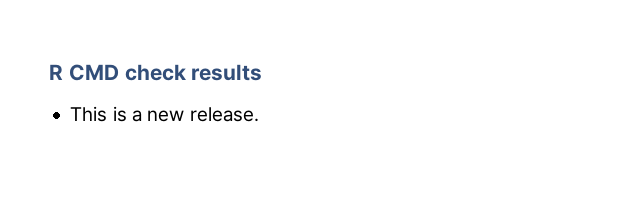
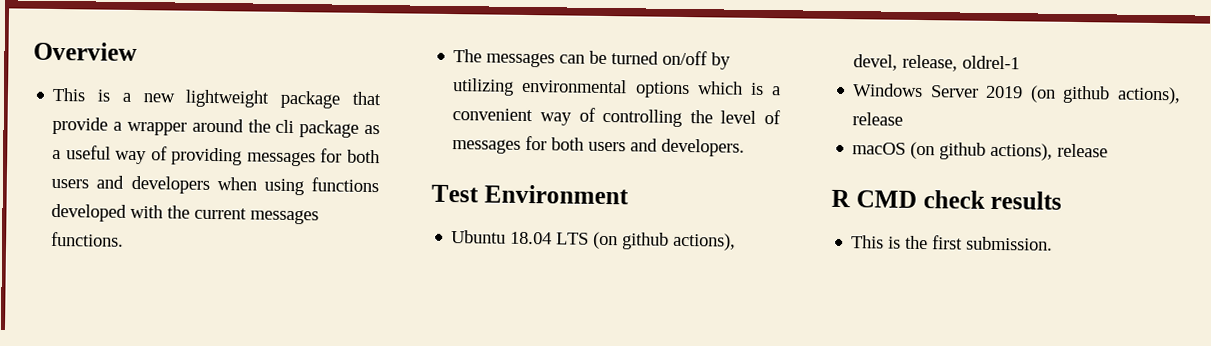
(49, 72) none -> [33,41,137,62] [52,87,382,109] [52,116,380,138] [52,145,380,167] [51,175,379,196] [51,203,320,225] [51,231,125,247] [453,49,732,70] [452,78,781,99] [452,107,781,127] [452,135,746,157] [431,184,629,205] [451,230,737,251] [853,54,1021,72] [852,83,1181,105] [852,112,904,126] [852,141,1109,161] Overview // This is a new lightweight package that provide a wrapper around the cli package as a useful way of providing messages for both users and developers when using functions developed with the current messages functions. // The messages can be turned on/off by utilizing environmental options which is a convenient way of controlling the level of messages for both users and developers. // Test Environment // Ubuntu 18.04 LTS (on github actions), devel, release, oldrel-1 // Windows Server 2019 (on github actions), release // macOS (on github actions), release //
[131,107,259,122] a new release. -> [905,235,1054,251] the first submission.

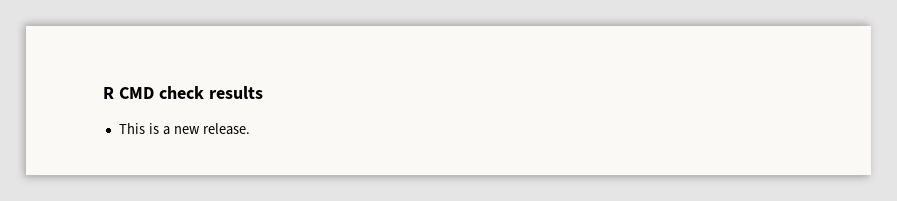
[33,41,137,62] [52,87,382,109] [52,116,380,138] [52,145,380,167] [51,175,379,196] [51,203,320,225] [51,231,125,247] [453,49,732,70] [452,78,781,99] [452,107,781,127] [452,135,746,157] [431,184,629,205] [451,230,737,251] [853,54,1021,72] [852,83,1181,105] [852,112,904,126] [852,141,1109,161] Overview // This is a new lightweight package that provide a wrapper around the cli package as a useful way of providing messages for both users and developers when using functions developed with the current messages functions. // The messages can be turned on/off by utilizing environmental options which is a convenient way of controlling the level of messages for both users and developers. // Test Environment // Ubuntu 18.04 LTS (on github actions), devel, release, oldrel-1 // Windows Server 2019 (on github actions), release // macOS (on github actions), release // -> (103, 93) none
[905,235,1054,251] the first submission. -> [162,123,250,135] a new release.

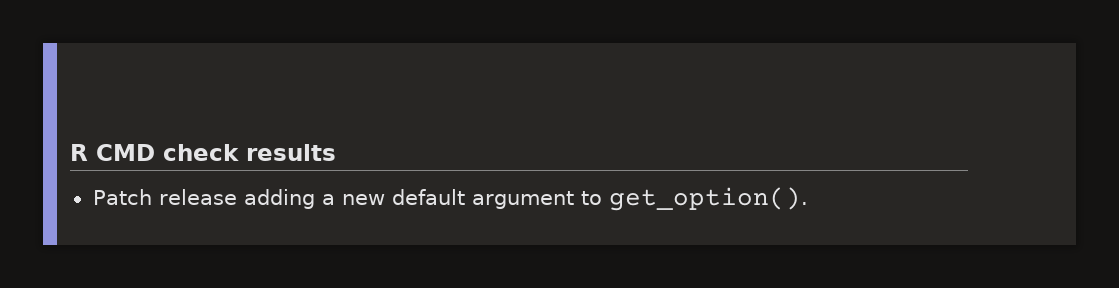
[118,123,250,135] This is a new release. -> [92,187,808,211] Patch release adding a new default argument to get_option().

